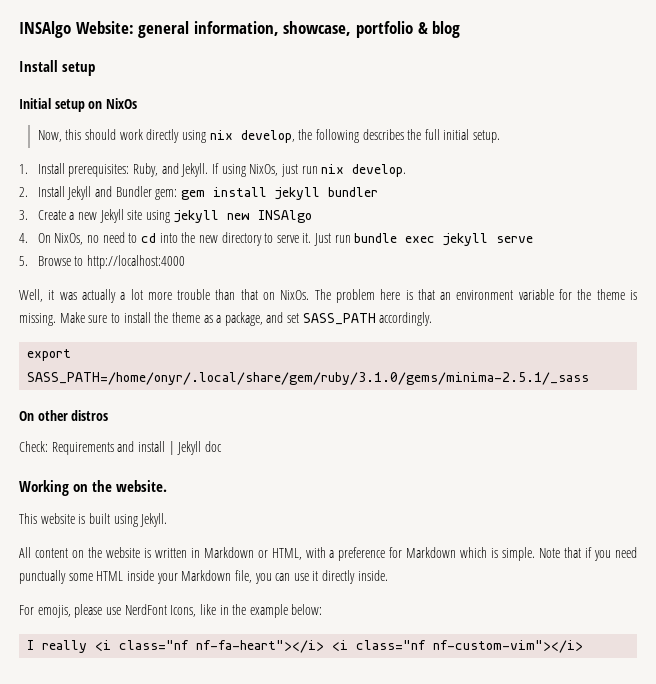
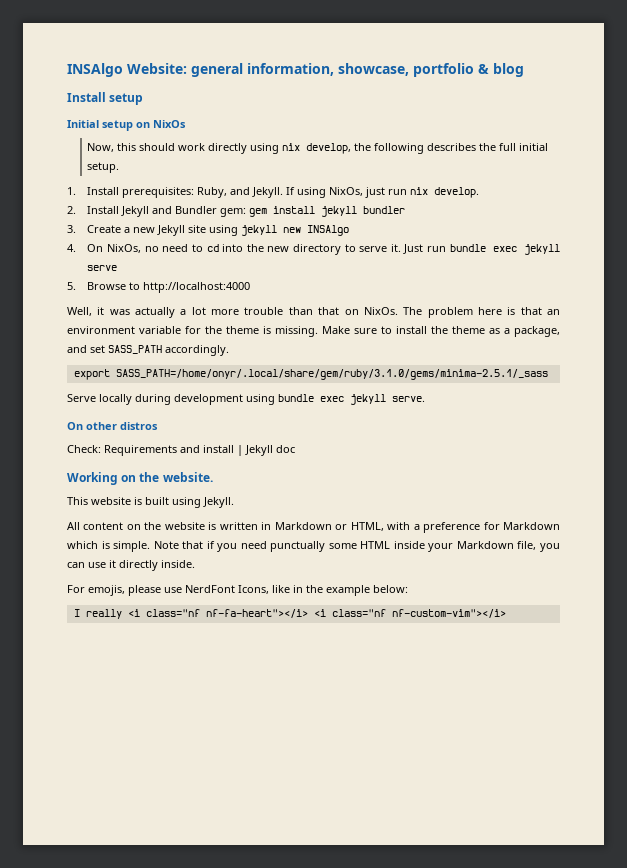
(590, 378) none -> [67,394,425,405] // Serve locally during development using bundle exec jekyll serve.

